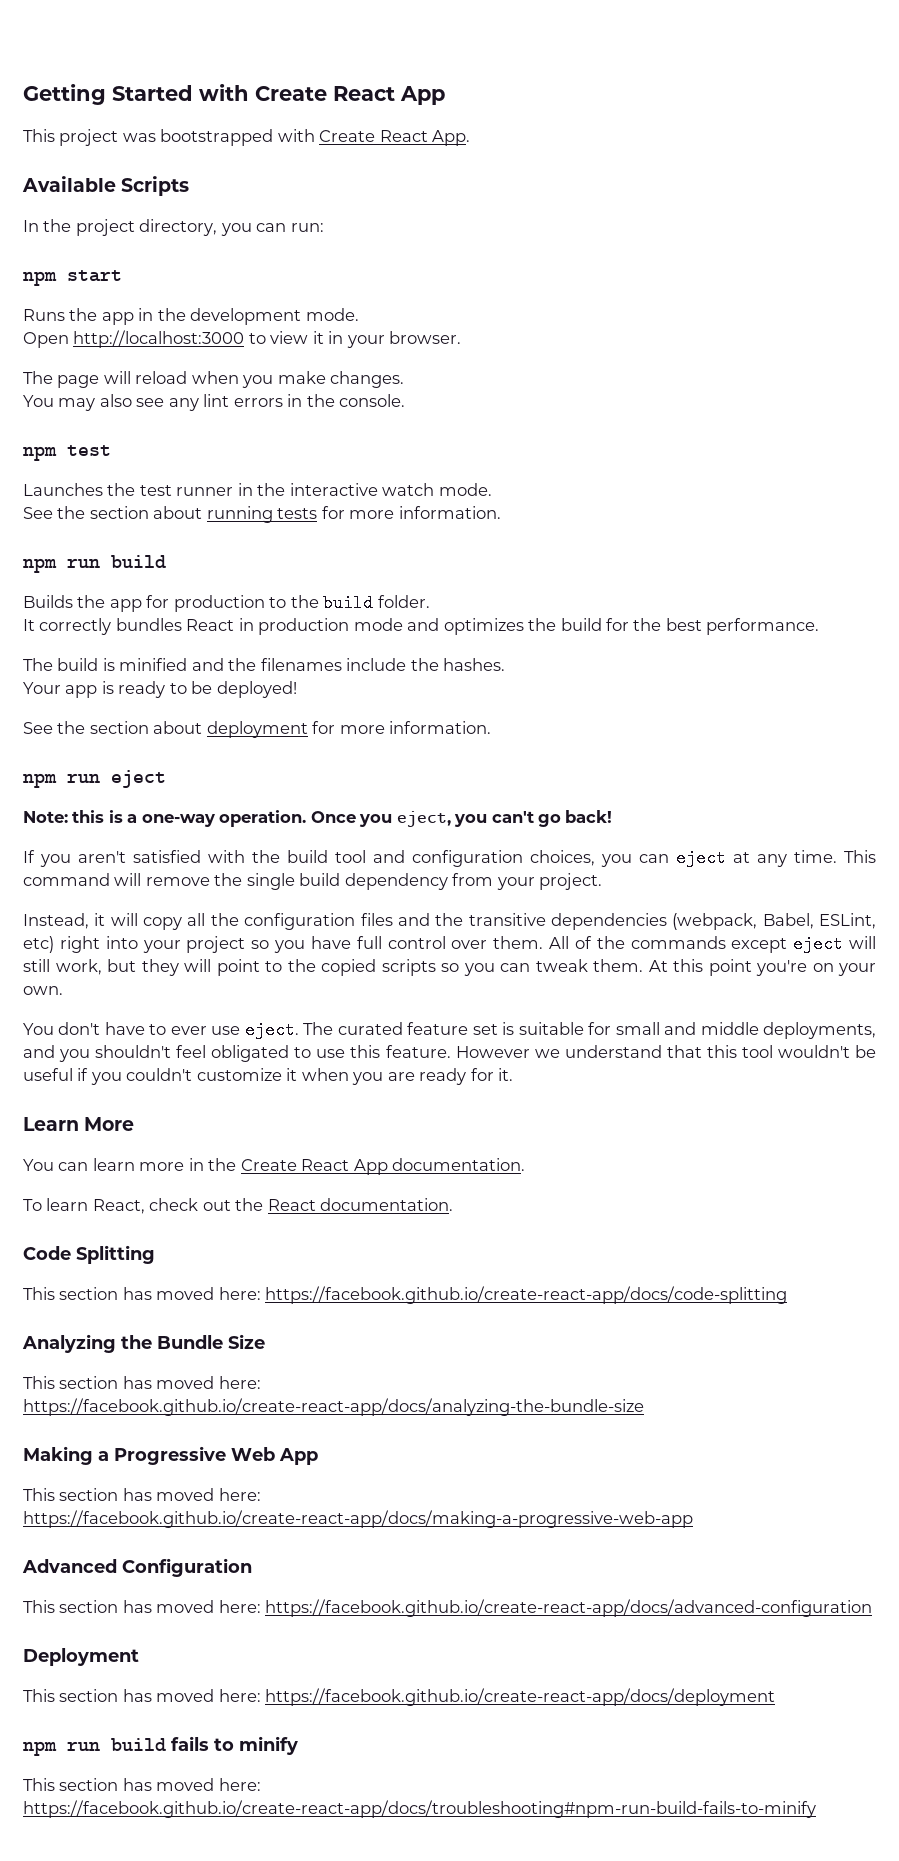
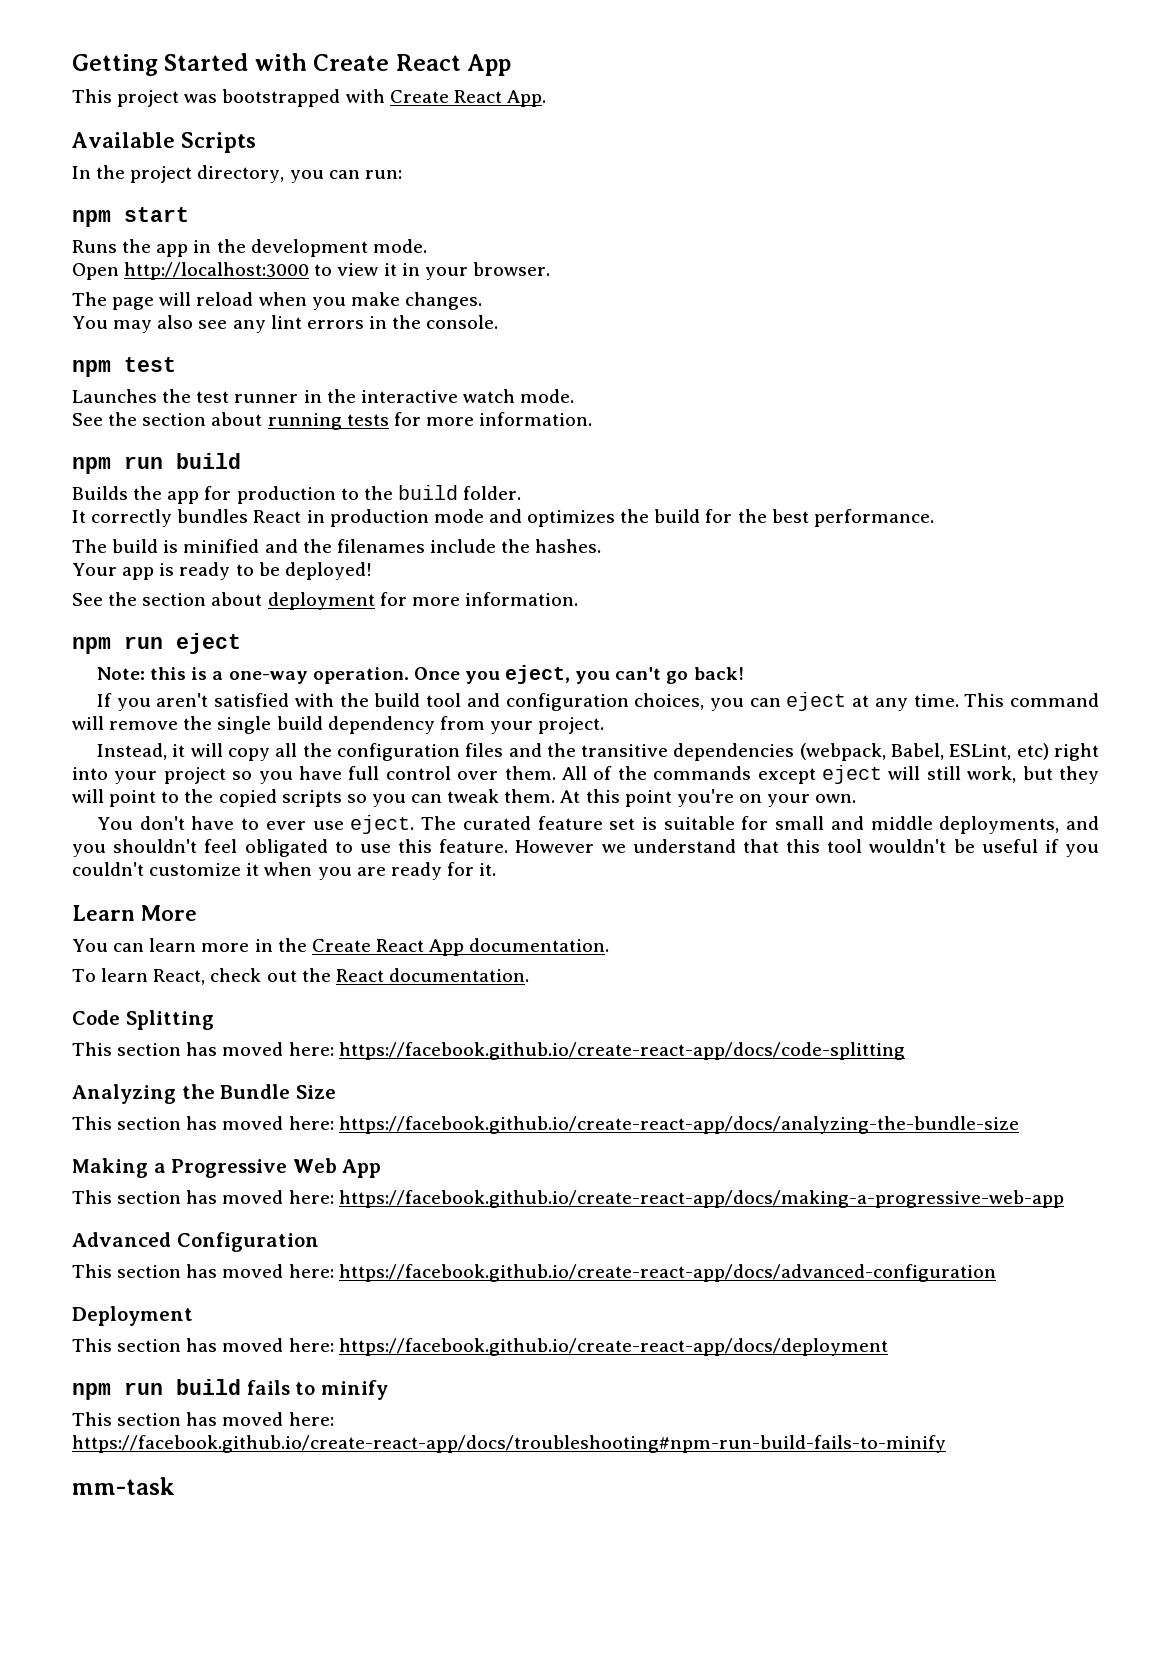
(816, 1809) none -> [72,1477,175,1495] // mm-task

